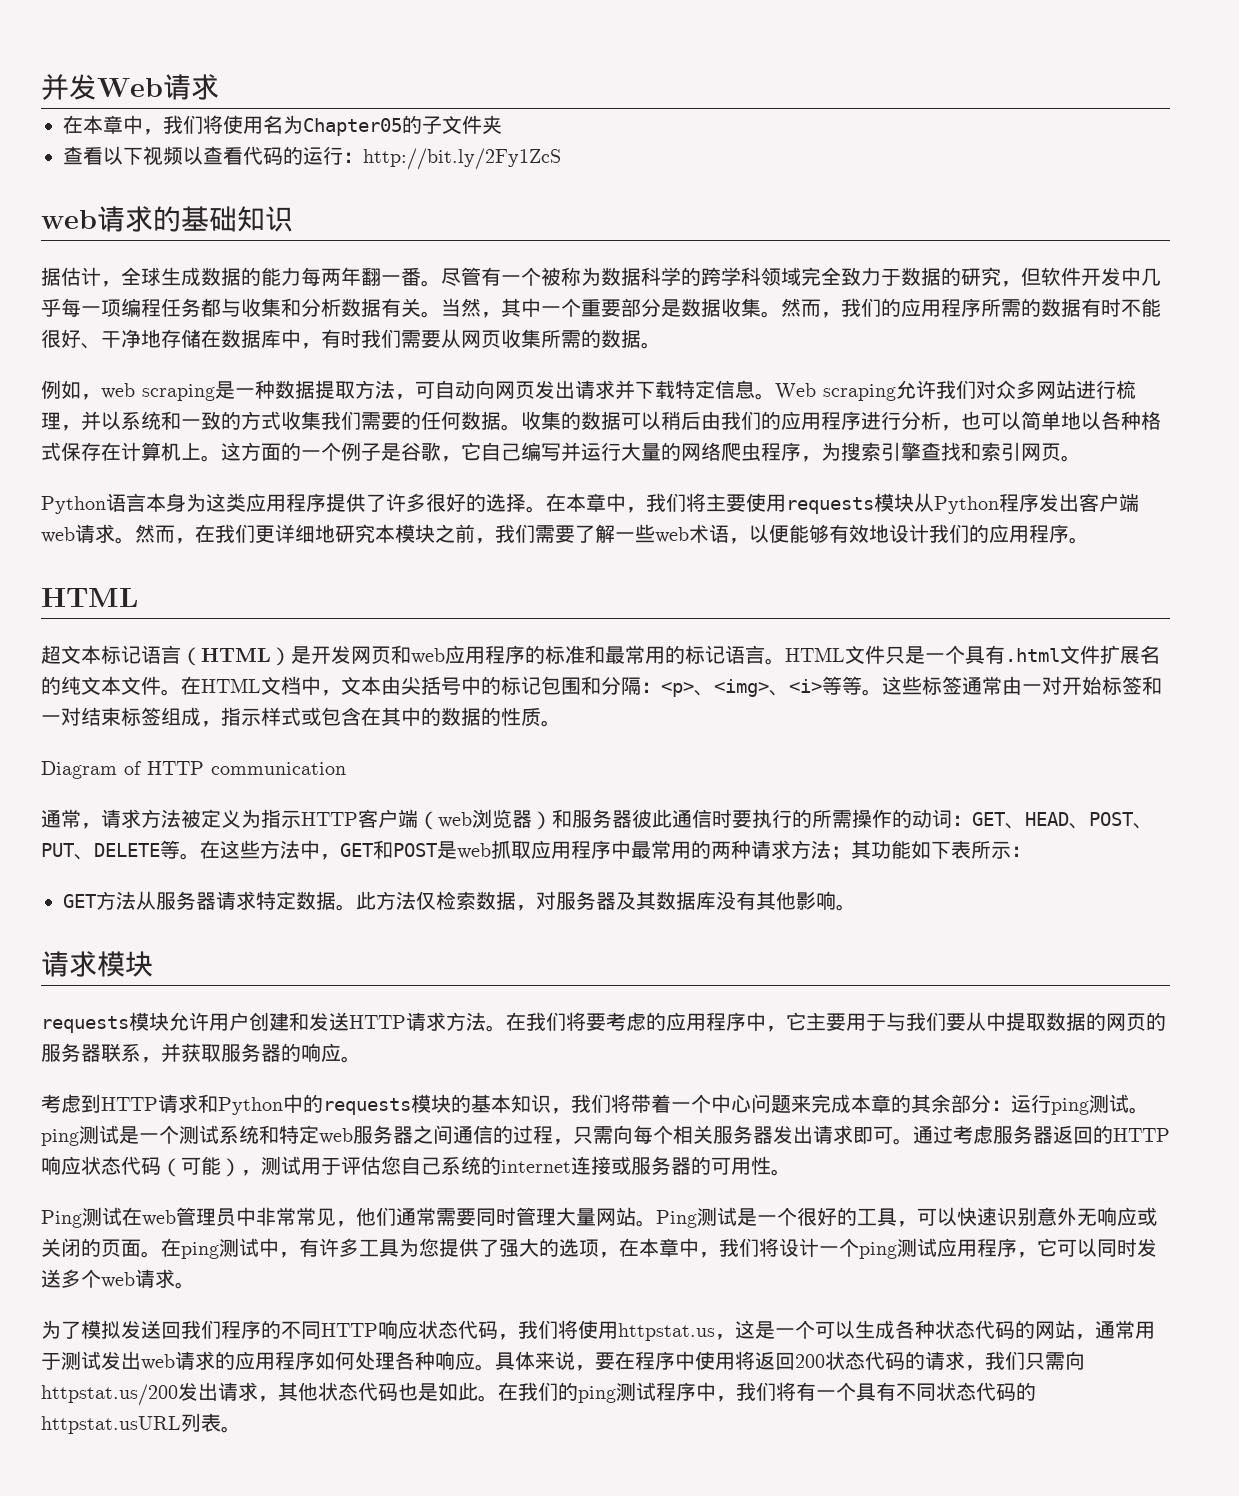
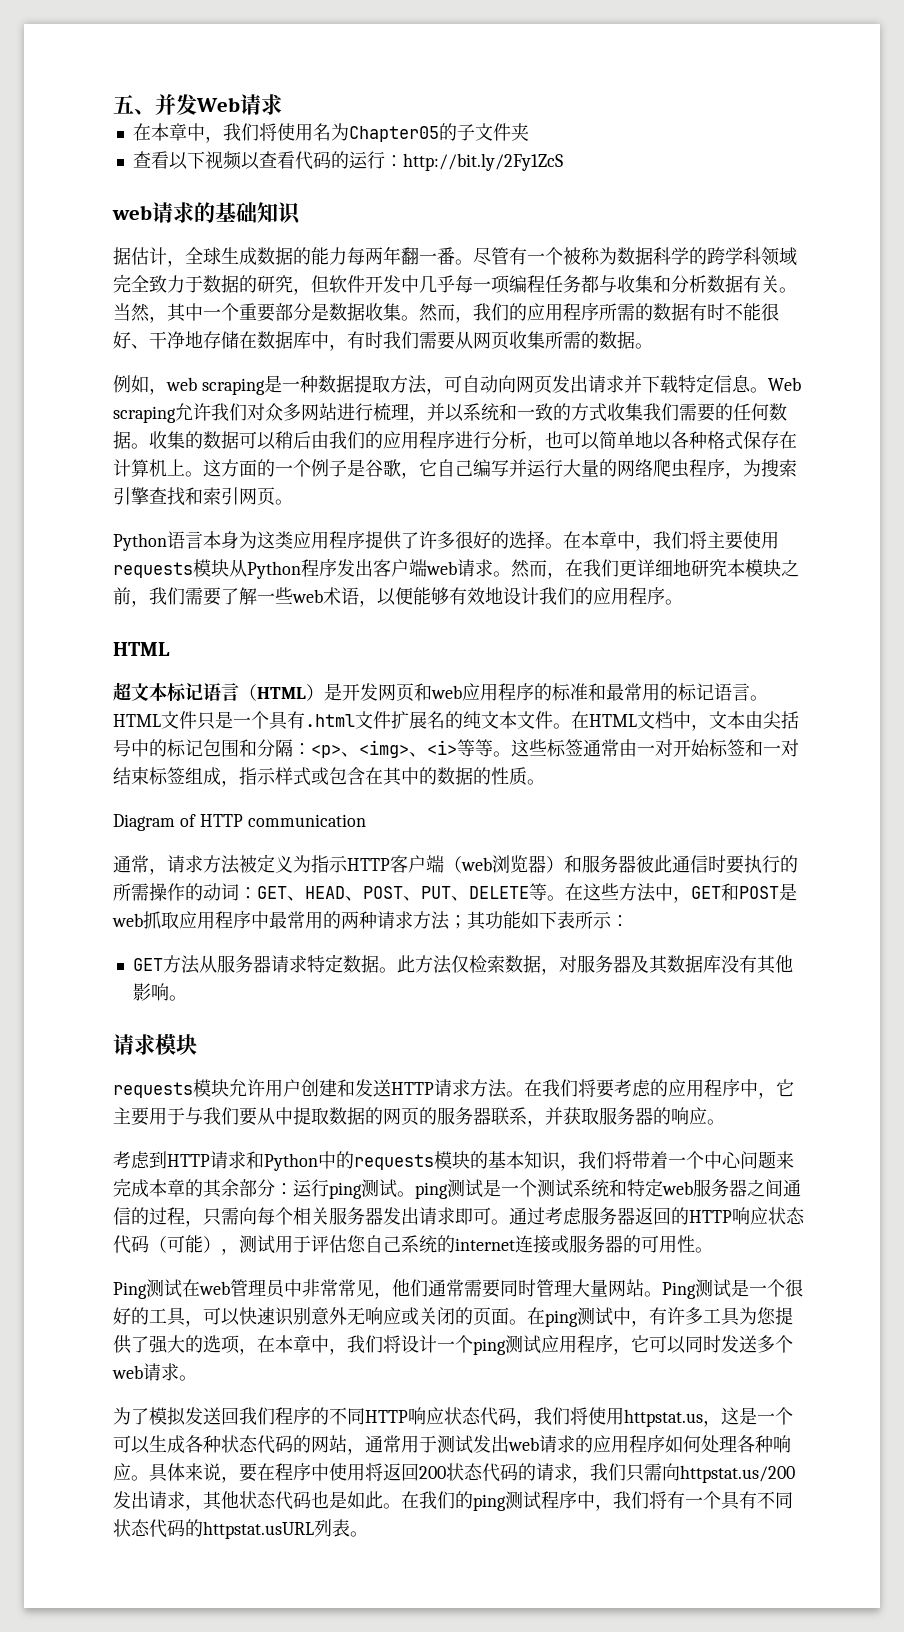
(41, 87) none -> [113,95,155,115] 五、

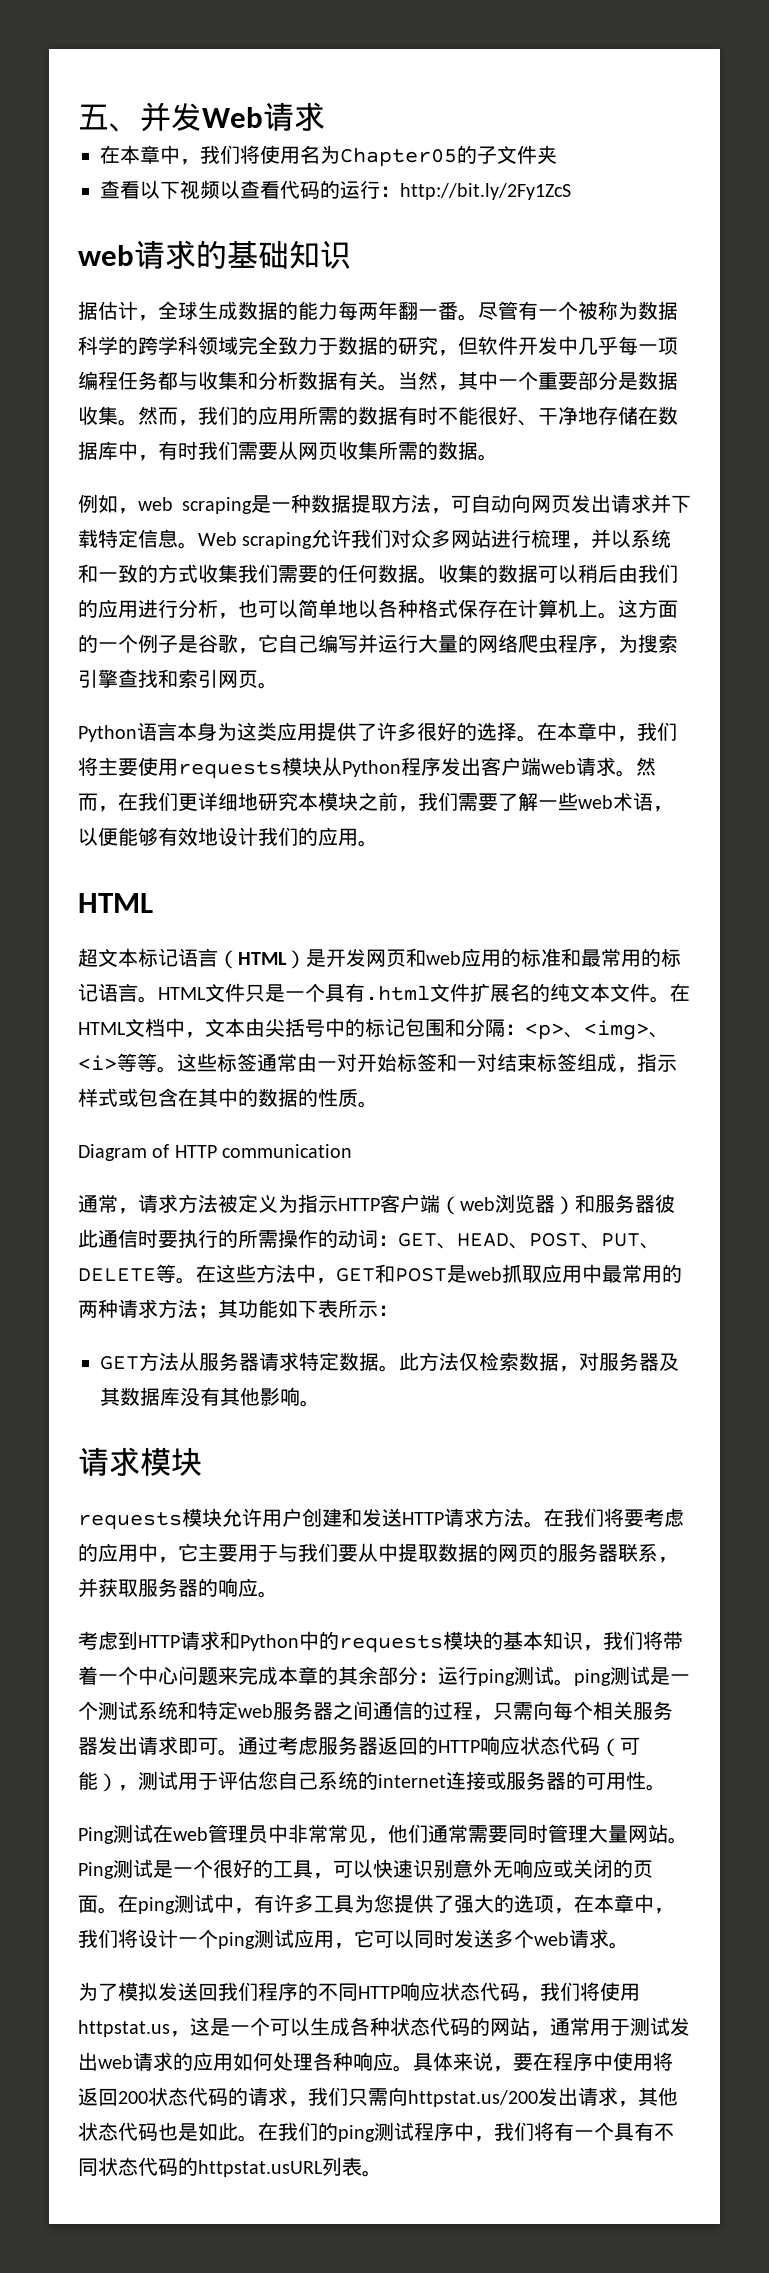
[563,303,599,321] 程序 -> (298, 416) none
[419,431,455,449] 程序 -> (138, 609) none
[329,531,365,549] 程序 -> (317, 732) none
[629,587,665,605] 程序 -> (358, 837) none
[498,683,534,701] 程序 -> (501, 958) none
[215,911,251,929] 程序 -> (582, 1274) none
[704,1079,740,1097] 程序 -> (138, 1553) none
[577,1335,613,1353] 程序 -> (334, 1939) none
[629,1435,665,1453] 程序 -> (233, 2062) none

